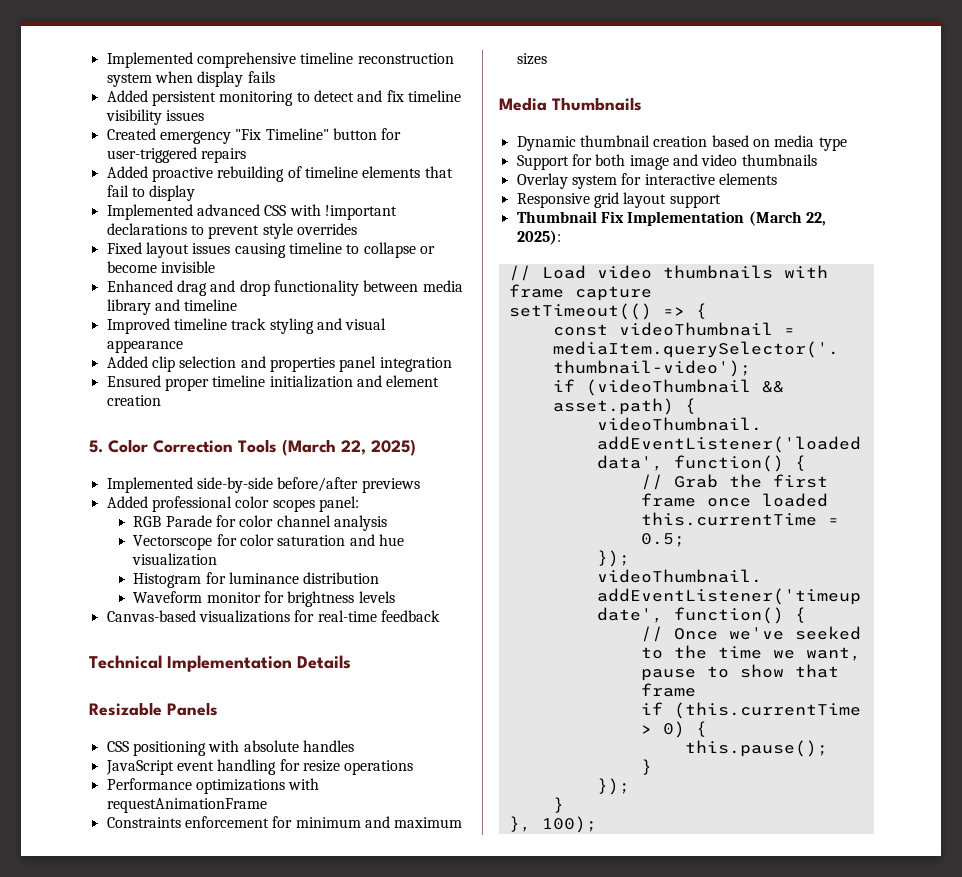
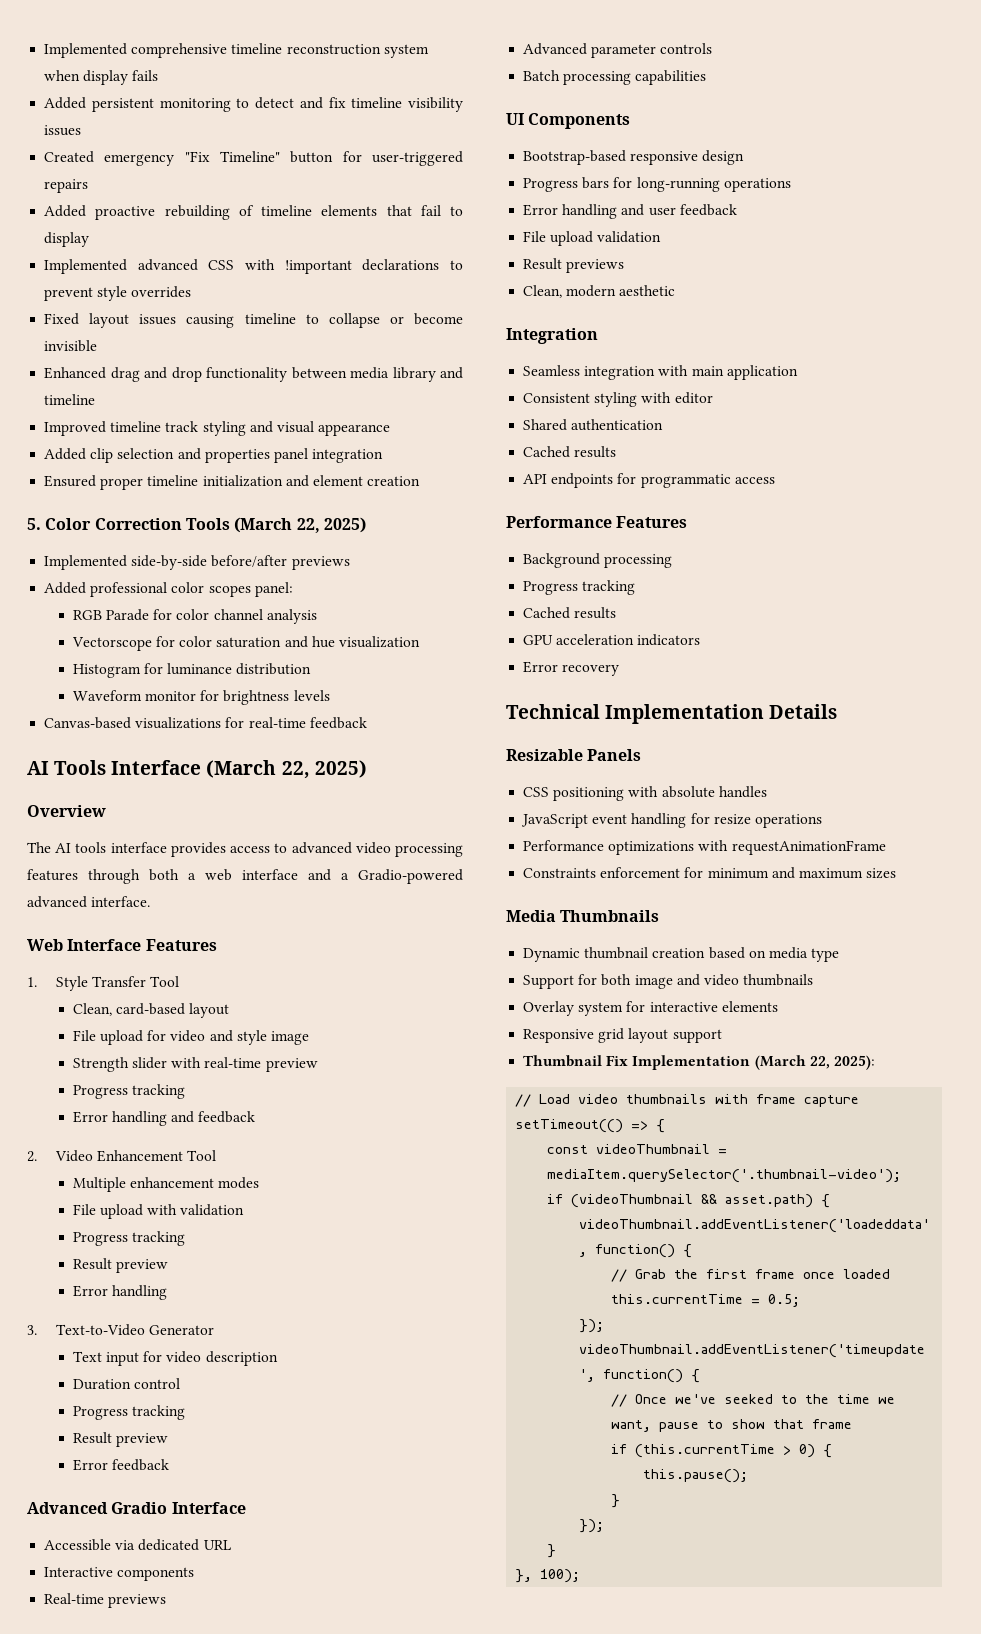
(440, 616) none -> [27,760,367,779] [27,805,106,817] [27,842,464,857] [27,869,463,884] [27,896,151,908] [27,939,217,951] [27,976,180,991] [72,1003,230,1018] [72,1030,309,1045] [72,1057,318,1072] [72,1084,186,1099] [72,1111,256,1126] [27,1150,217,1162] [72,1177,260,1192] [72,1204,245,1219] [72,1231,186,1246] [72,1258,169,1273] [72,1285,168,1300] [27,1324,214,1336] [72,1351,278,1366] [72,1378,181,1390] [72,1405,186,1420] [72,1432,169,1447] [72,1459,170,1471] [27,1502,246,1514] [44,1539,231,1551] [44,1567,195,1581] [44,1593,167,1608] [523,43,713,58] [523,70,707,85] [506,113,631,129] [523,150,745,165] [523,177,791,192] [523,204,737,219] [523,231,662,246] [523,258,625,273] [523,285,676,298] [506,328,598,344] [523,365,798,380] [523,392,713,407] [523,419,664,431] [523,446,617,458] [523,473,775,488] [506,516,688,528] [523,553,673,568] [523,580,636,595] [523,607,617,619] [523,634,701,646] [523,661,620,676] // AI Tools Interface (March 22, 2025) // Overview // The AI tools interface provides access to advanced video processing features through both a web interface and a Gradio-powered advanced interface. // Web Interface Features // 1. Style Transfer Tool // Clean, card-based layout // File upload for video and style image // Strength slider with real-time preview // Progress tracking // Error handling and feedback // 2. Video Enhancement Tool // Multiple enhancement modes // File upload with validation // Progress tracking // Result preview // Error handling // 3. Text-to-Video Generator // Text input for video description // Duration control // Progress tracking // Result preview // Error feedback // Advanced Gradio Interface // Accessible via dedicated URL // Interactive components // Real-time previews // Advanced parameter controls // Batch processing capabilities // UI Components // Bootstrap-based responsive design // Progress bars for long-running operations // Error handling and user feedback // File upload validation // Result previews // Clean, modern aesthetic // Integration // Seamless integration with main application // Consistent styling with editor // Shared authentication // Cached results // API endpoints for programmatic access // Performance Features // Background processing // Progress tracking // Cached results // GPU acceleration indicators // Error recovery

